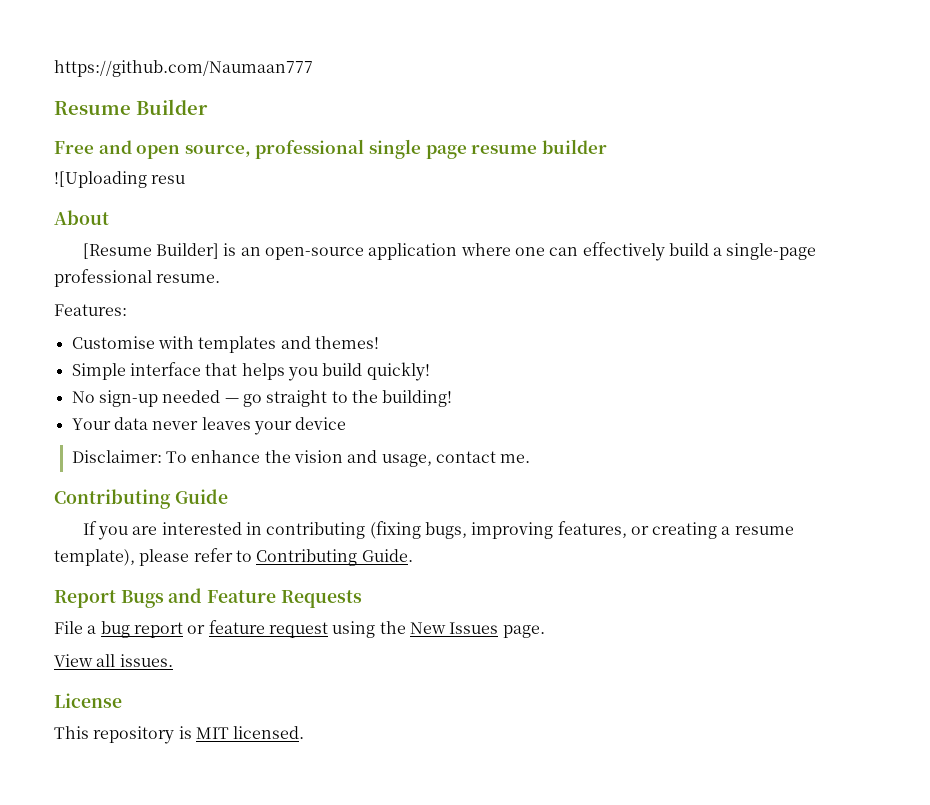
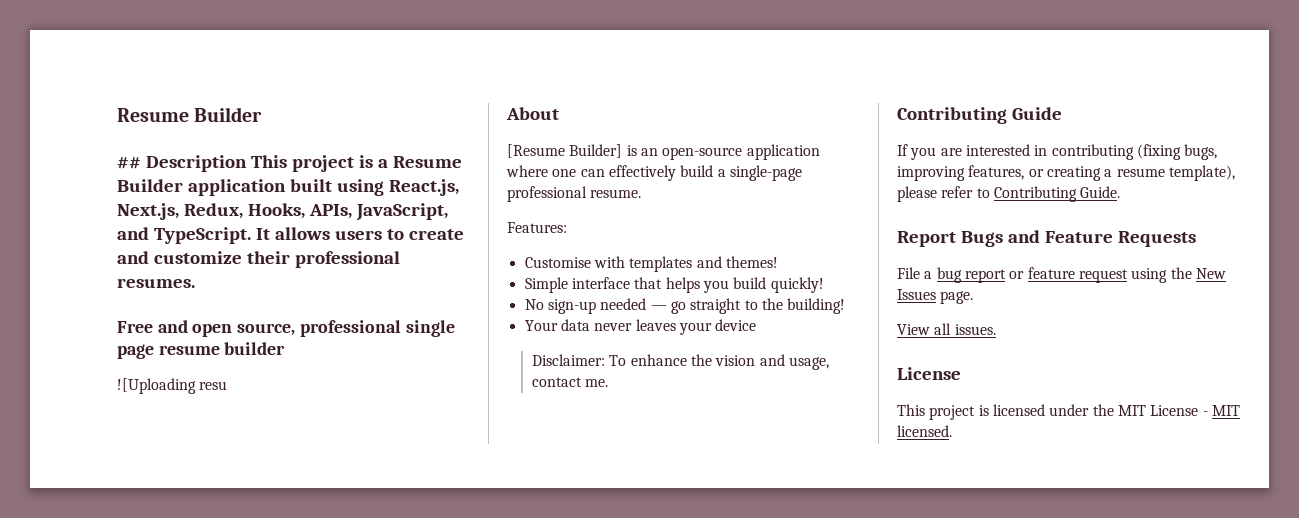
[54,60,313,77] [54,99,208,115] https://github.com/Naumaan777 // Resume Builder -> [117,107,263,122] [117,155,462,172] [117,179,459,196] [117,203,448,221] [117,227,464,244] [117,251,400,268] [117,278,195,288] Resume Builder // ## Description This project is a Resume Builder application built using React.js, Next.js, Redux, Hooks, APIs, JavaScript, and TypeScript. It allows users to create and customize their professional resumes.
[93,726,192,744] repository is -> [929,404,1208,420] project is licensed under the MIT License -

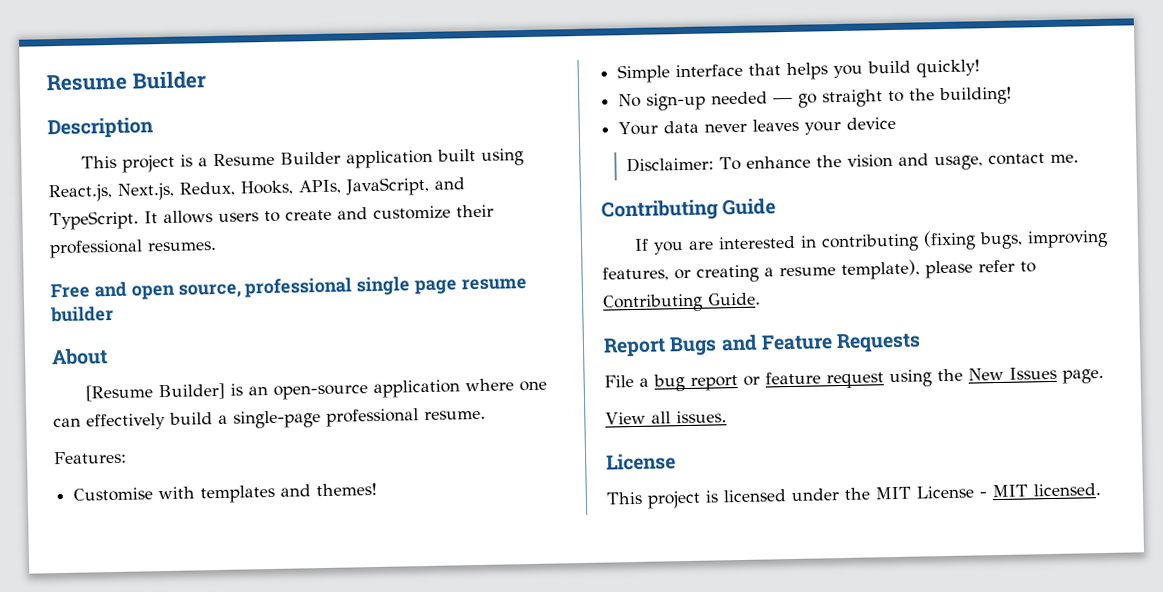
[117,157,141,169] ## -> (206, 80) none
(247, 163) none -> (154, 128) //
[117,378,228,394] // ![Uploading resu -> (114, 314) none

